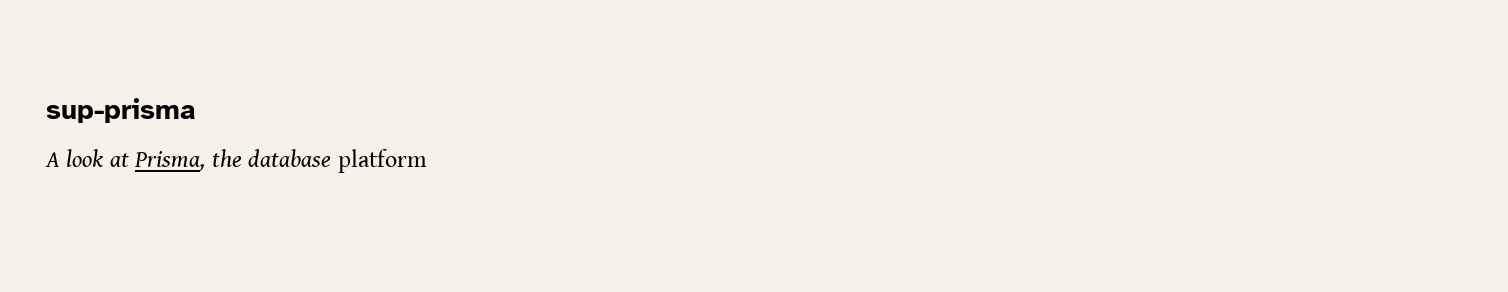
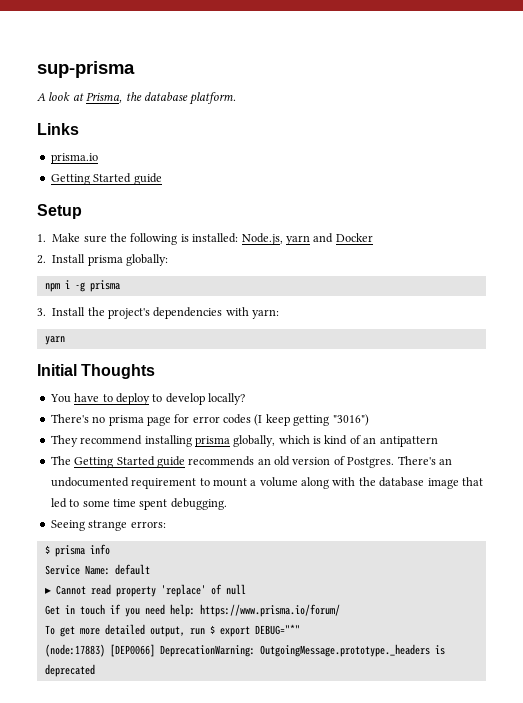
[337,149,427,173] platform -> [189,92,237,105] [37,123,79,135] [50,153,98,164] [50,173,162,185] [37,204,82,219] [37,233,373,245] [37,254,168,266] [44,280,120,292] [37,307,280,319] [44,336,65,345] [37,364,156,379] [49,393,245,405] [50,414,369,426] [50,435,438,447] [50,456,452,468] [50,477,483,489] [50,498,227,510] [50,520,166,531] [44,544,110,557] [44,564,150,575] [44,584,246,597] [44,604,340,617] [44,624,300,637] [44,644,445,657] [44,664,95,677] platform. // Links // prisma.io // Getting Started guide // Setup // 1. Make sure the following is installed: Node.js, yarn and Docker // 2. Install prisma globally: // npm i -g prisma // 3. Install the project's dependencies with yarn: // yarn // Initial Thoughts // You have to deploy to develop locally? // There's no prisma page for error codes (I keep getting "3016") // They recommend installing prisma globally, which is kind of an antipattern // The Getting Started guide recommends an old version of Postgres. There's an undocumented requirement to mount a volume along with the database image that led to some time spent debugging. // Seeing strange errors: // $ prisma info // Service Name: default // ▸ Cannot read property 'replace' of null // Get in touch if you need help: https://www.prisma.io/forum/ // To get more detailed output, run $ export DEBUG="*" // (node:17883) [DEP0066] DeprecationWarning: OutgoingMessage.prototype._headers is deprecated

